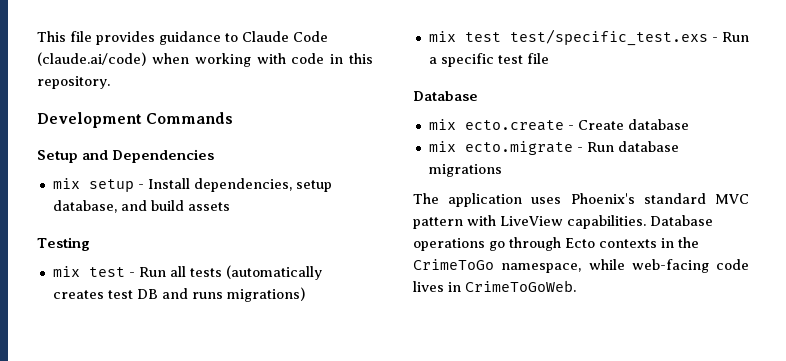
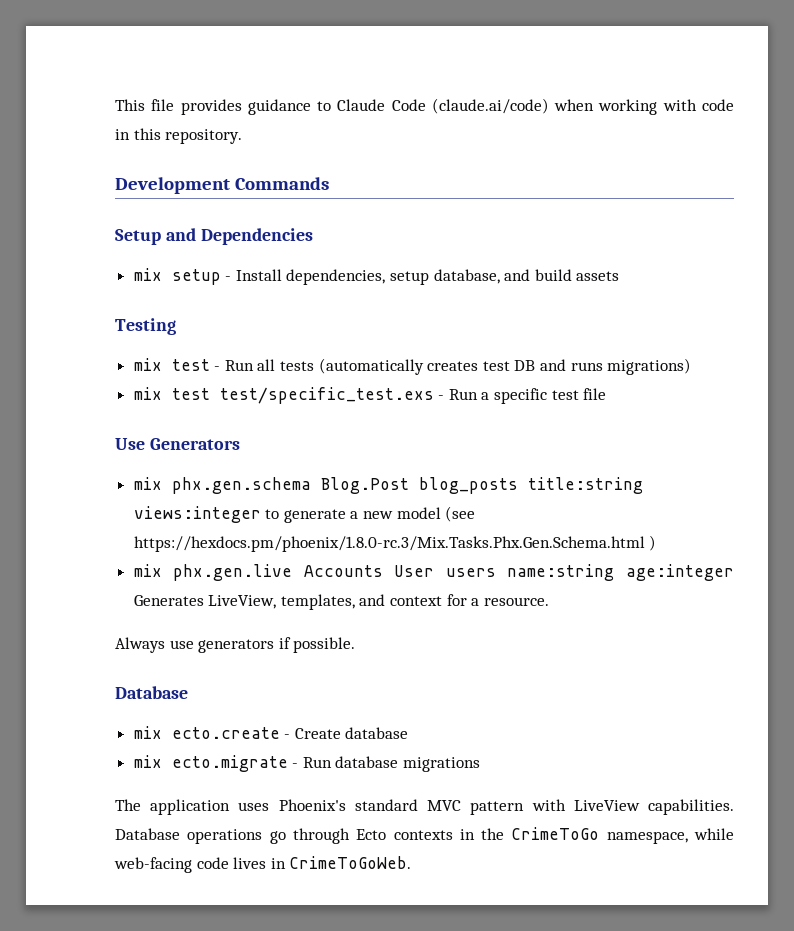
(549, 58) none -> [115,438,240,450] [133,477,643,494] [133,506,476,523] [133,535,657,552] [133,564,734,581] [133,594,549,610] [115,637,356,653] // Use Generators // mix phx.gen.schema Blog.Post blog_posts title:string views:integer to generate a new model (see https://hexdocs.pm/phoenix/1.8.0-rc.3/Mix.Tasks.Phx.Gen.Schema.html ) // mix phx.gen.live Accounts User users name:string age:integer Generates LiveView, templates, and context for a resource. // Always use generators if possible.

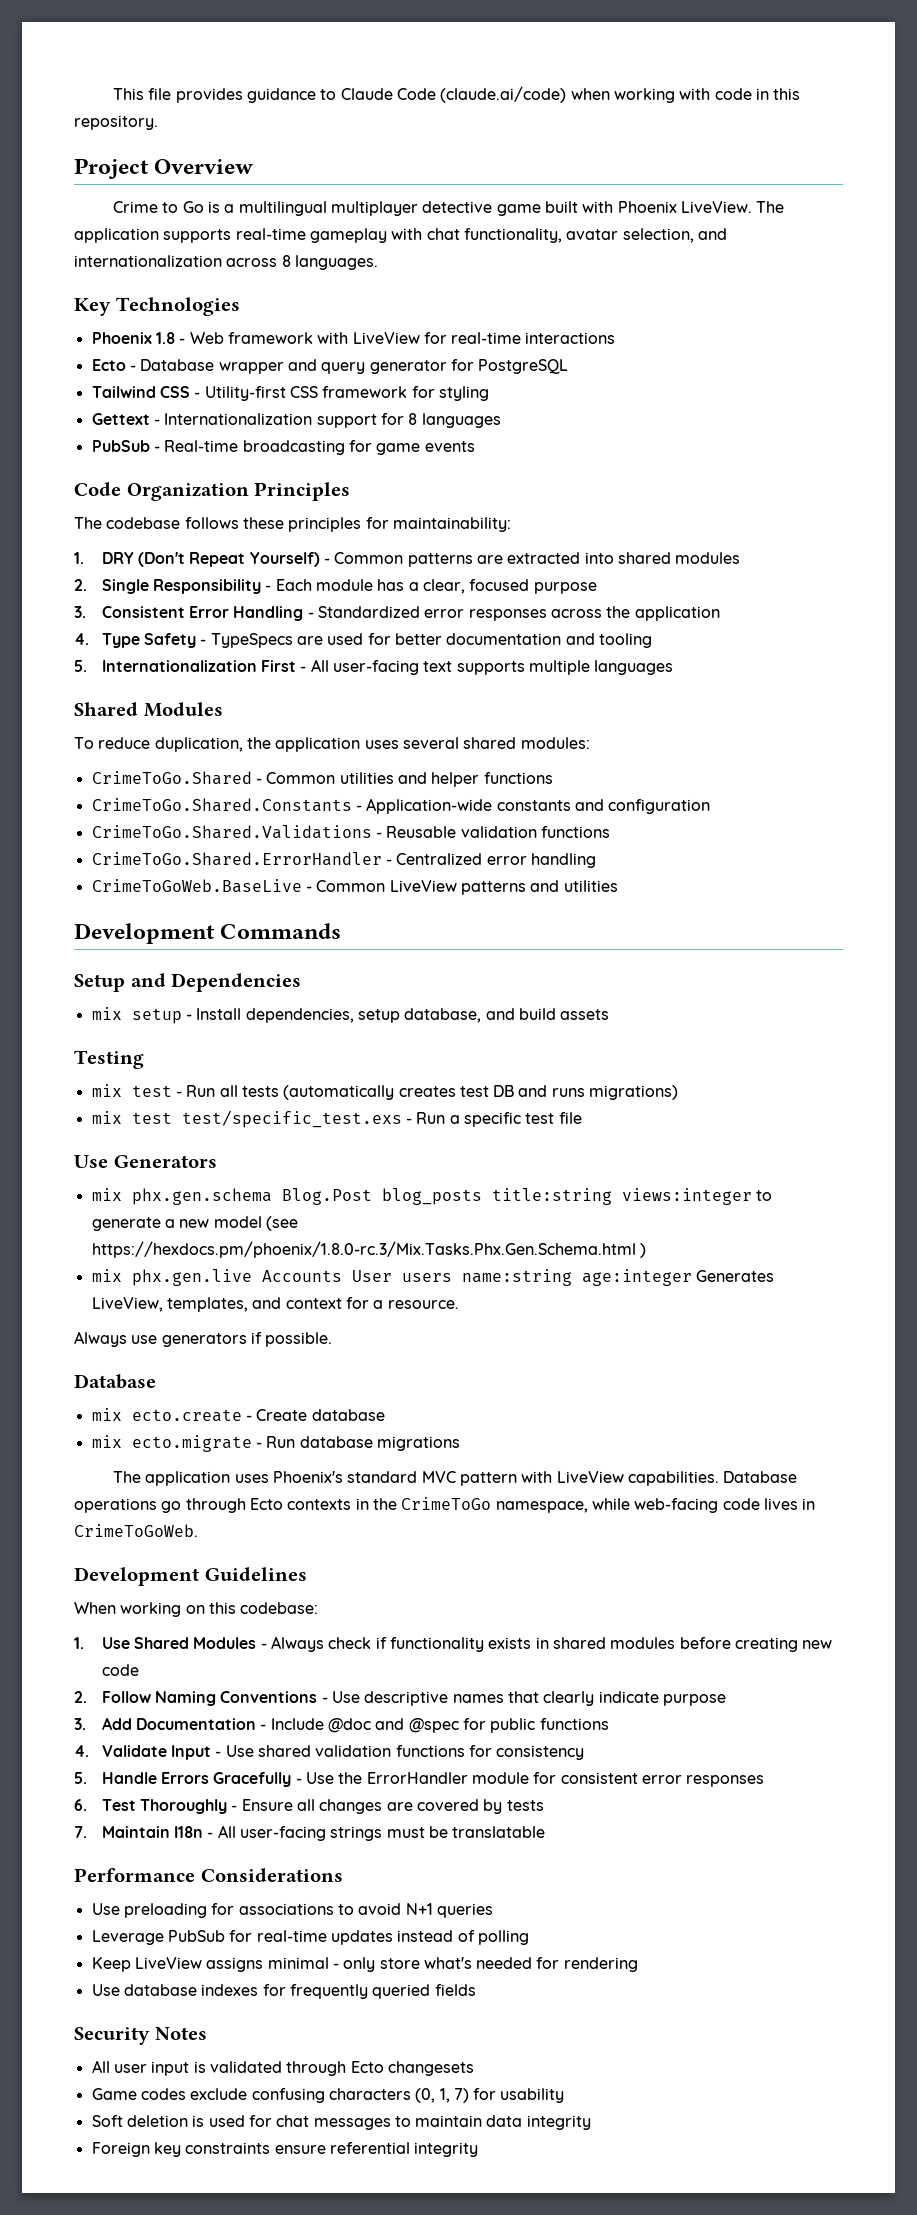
(243, 136) none -> [74,158,255,179] [113,201,785,216] [74,228,727,243] [74,255,378,270] [74,297,240,316] [91,332,616,344] [91,359,569,374] [91,386,489,401] [91,413,501,428] [91,440,475,455] [74,482,351,501] [74,517,511,532] [74,552,741,567] [74,579,597,594] [74,606,720,621] [74,633,652,648] [74,659,674,675] [74,702,223,717] [74,737,590,752] [91,771,553,787] [91,798,711,814] [91,825,610,839] [91,852,596,868] [91,879,618,895] // Project Overview // Crime to Go is a multilingual multiplayer detective game built with Phoenix LiveView. The application supports real-time gameplay with chat functionality, avatar selection, and internationalization across 8 languages. // Key Technologies // Phoenix 1.8 - Web framework with LiveView for real-time interactions // Ecto - Database wrapper and query generator for PostgreSQL // Tailwind CSS - Utility-first CSS framework for styling // Gettext - Internationalization support for 8 languages // PubSub - Real-time broadcasting for game events // Code Organization Principles // The codebase follows these principles for maintainability: // 1. DRY (Don't Repeat Yourself) - Common patterns are extracted into shared modules // 2. Single Responsibility - Each module has a clear, focused purpose // 3. Consistent Error Handling - Standardized error responses across the application // 4. Type Safety - TypeSpecs are used for better documentation and tooling // 5. Internationalization First - All user-facing text supports multiple languages // Shared Modules // To reduce duplication, the application uses several shared modules: // CrimeToGo.Shared - Common utilities and helper functions // CrimeToGo.Shared.Constants - Application-wide constants and configuration // CrimeToGo.Shared.Validations - Reusable validation functions // CrimeToGo.Shared.ErrorHandler - Centralized error handling // CrimeToGoWeb.BaseLive - Common LiveView patterns and utilities
(412, 862) none -> [74,1567,307,1586] [74,1602,319,1617] [74,1636,833,1652] [101,1664,139,1676] [74,1691,726,1706] [74,1717,609,1733] [74,1745,585,1760] [74,1772,765,1787] [74,1799,544,1814] [74,1825,546,1841] [74,1868,343,1882] [91,1903,493,1918] [91,1930,529,1945] [91,1957,638,1972] [91,1984,476,1999] [74,2027,207,2045] [91,2060,474,2076] [91,2088,565,2103] [91,2115,591,2130] [91,2142,479,2157] // Development Guidelines // When working on this codebase: // 1. Use Shared Modules - Always check if functionality exists in shared modules before creating new code // 2. Follow Naming Conventions - Use descriptive names that clearly indicate purpose // 3. Add Documentation - Include @doc and @spec for public functions // 4. Validate Input - Use shared validation functions for consistency // 5. Handle Errors Gracefully - Use the ErrorHandler module for consistent error responses // 6. Test Thoroughly - Ensure all changes are covered by tests // 7. Maintain I18n - All user-facing strings must be translatable // Performance Considerations // Use preloading for associations to avoid N+1 queries // Leverage PubSub for real-time updates instead of polling // Keep LiveView assigns minimal - only store what's needed for rendering // Use database indexes for frequently queried fields // Security Notes // All user input is validated through Ecto changesets // Game codes exclude confusing characters (0, 1, 7) for usability // Soft deletion is used for chat messages to maintain data integrity // Foreign key constraints ensure referential integrity

